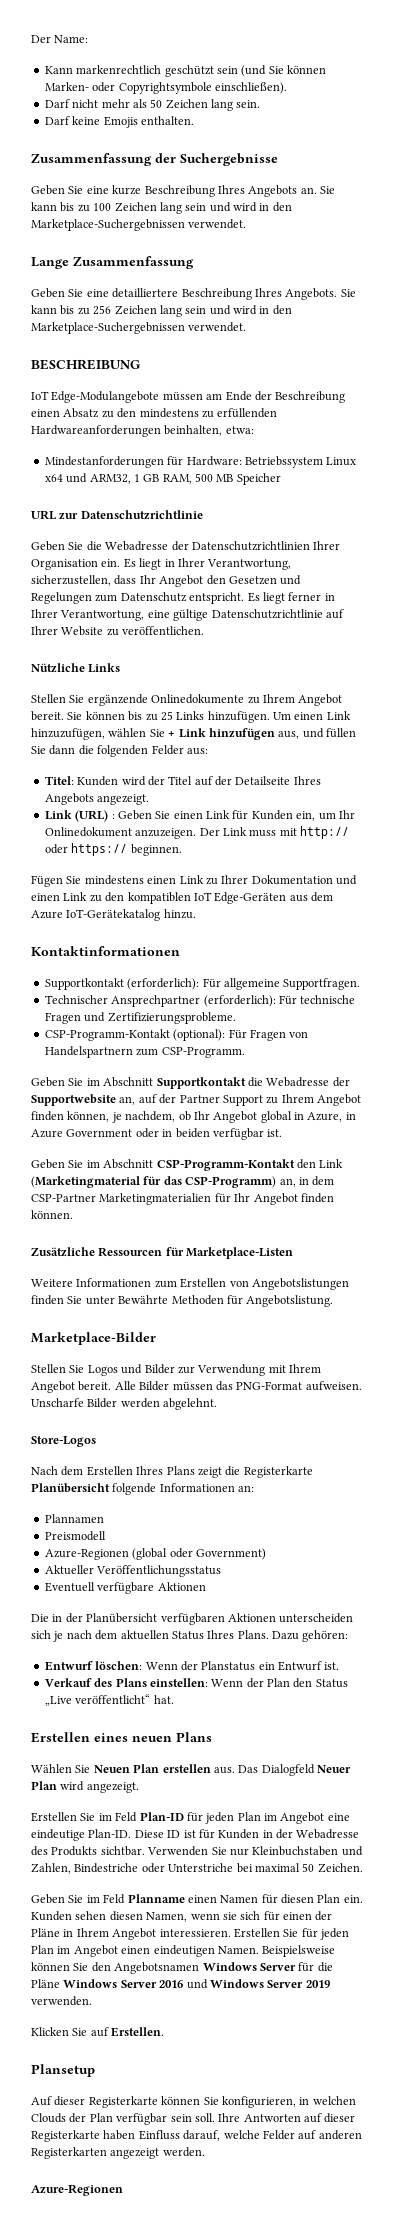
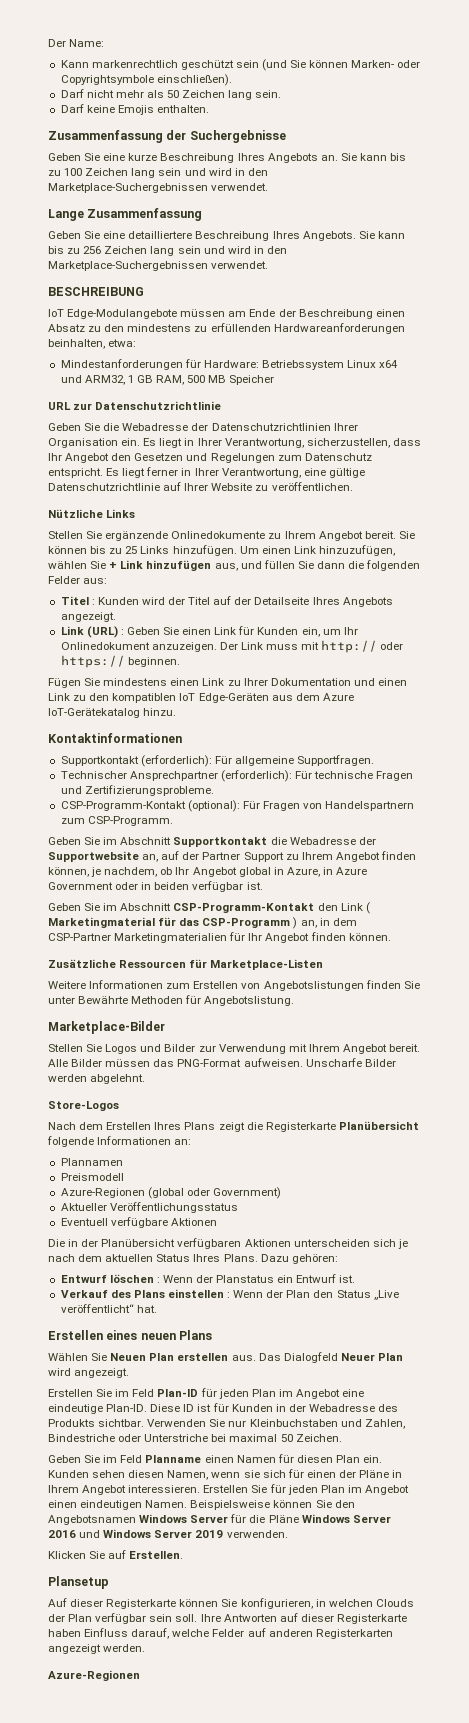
[44,776,74,785] Titel: -> [60,596,95,605] Titel :
[31,1176,277,1188] (Marketingmaterial für das CSP-Programm) -> [365,902,370,914] [48,917,298,929] ( Marketingmaterial für das CSP-Programm )
[95,1661,143,1670] löschen: -> [109,1274,160,1283] löschen :
[149,1678,208,1687] einstellen: -> [167,1289,231,1298] einstellen :

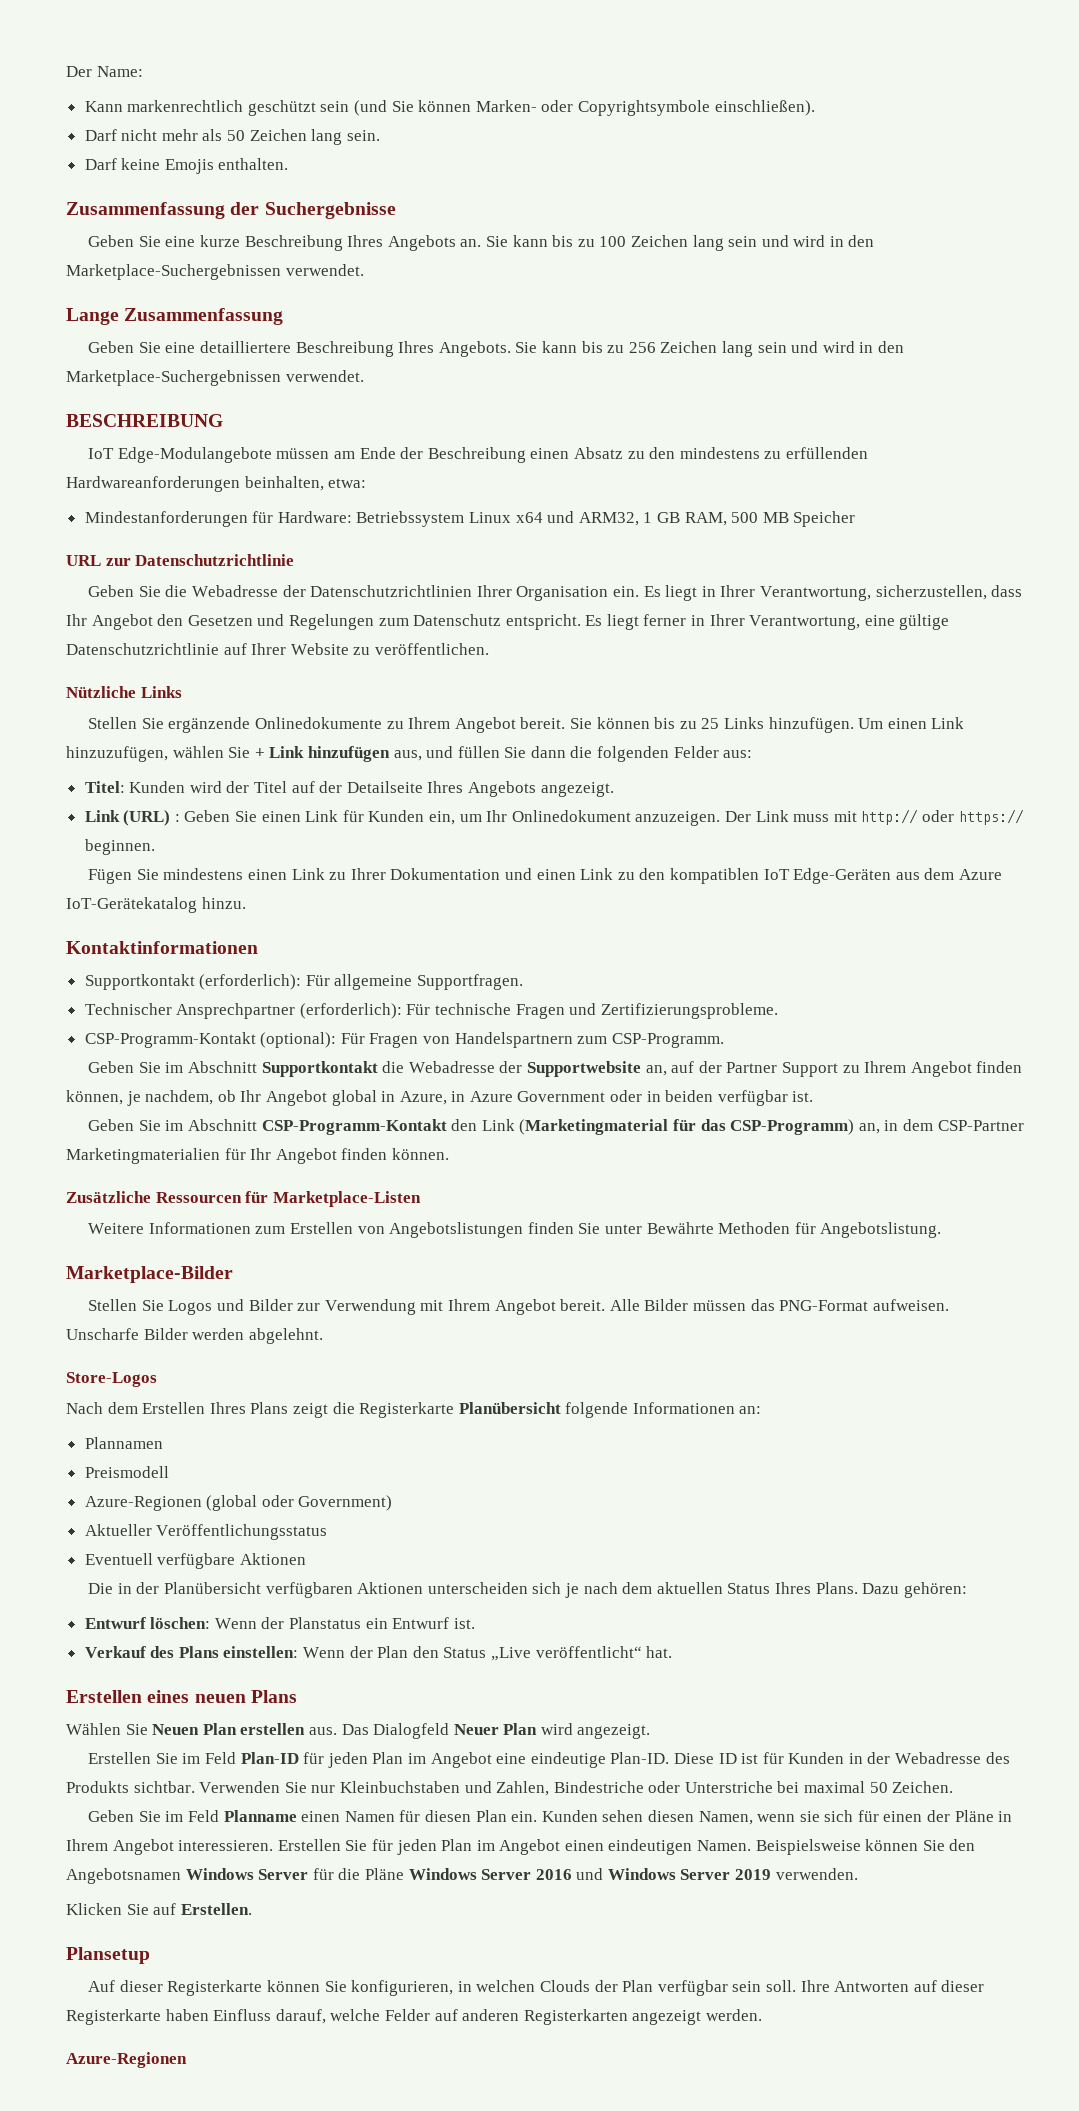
[60,596,95,605] Titel : -> [84,781,125,793] Titel:
[365,902,370,914] [48,917,298,929] ( Marketingmaterial für das CSP-Programm ) -> [519,1119,855,1135] (Marketingmaterial für das CSP-Programm)
[109,1274,160,1283] löschen : -> [150,1617,211,1629] löschen:
[167,1289,231,1298] einstellen : -> [223,1646,299,1658] einstellen:

